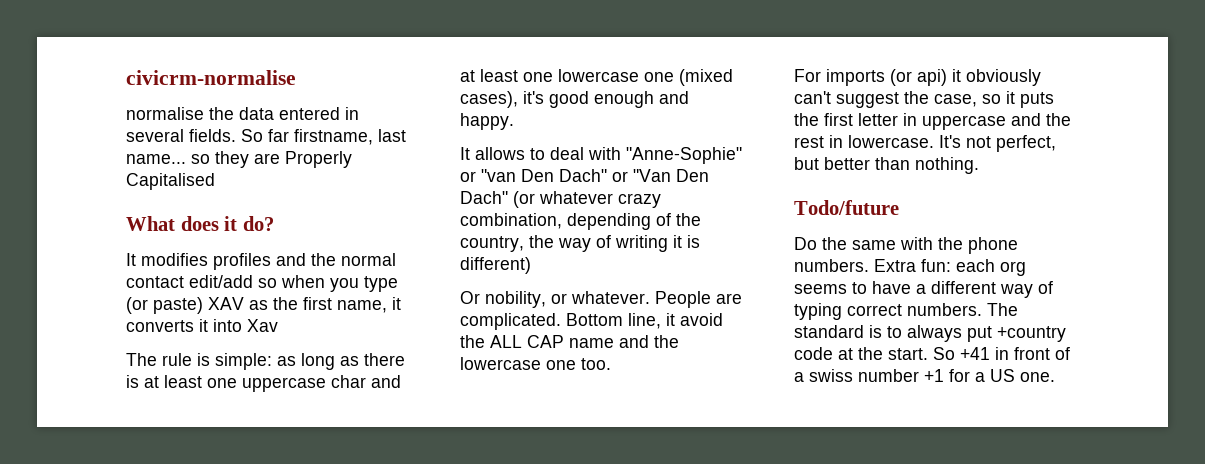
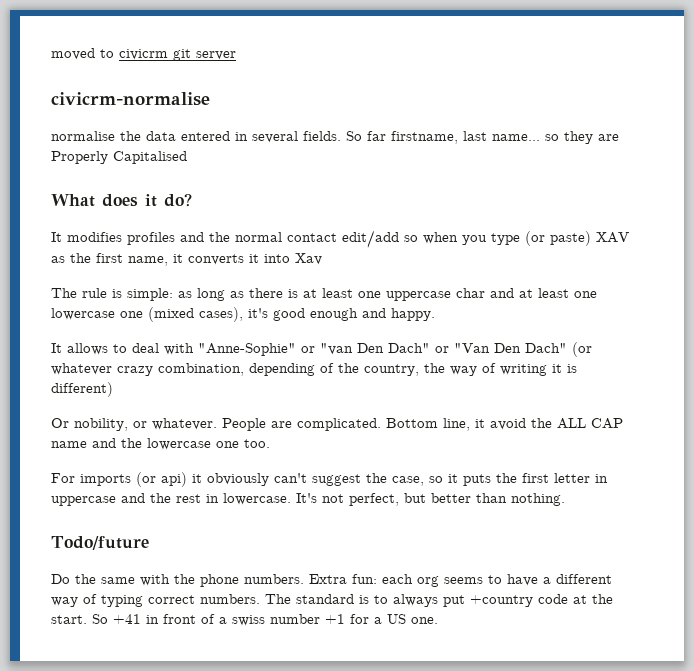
(126, 77) none -> [51,48,236,61] moved to civicrm git server //

